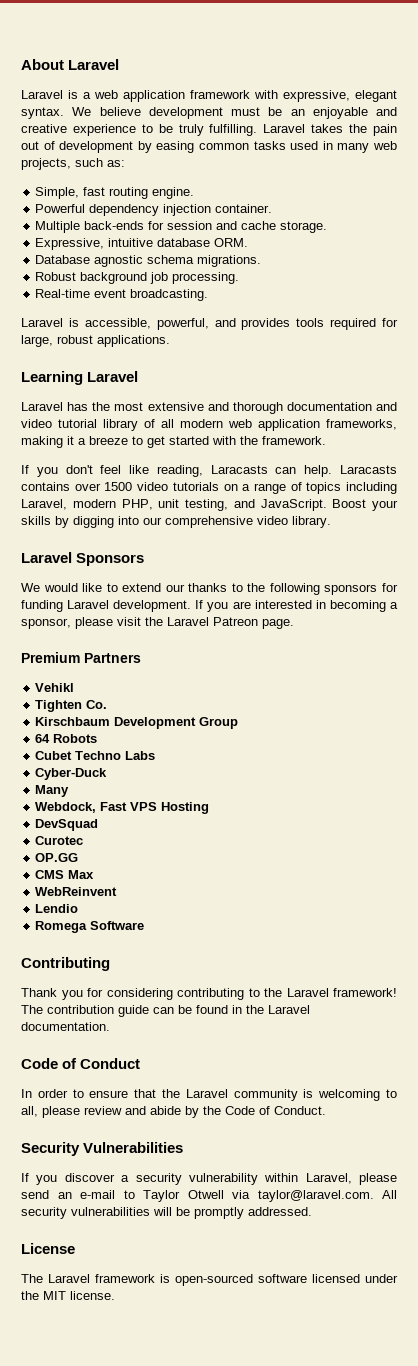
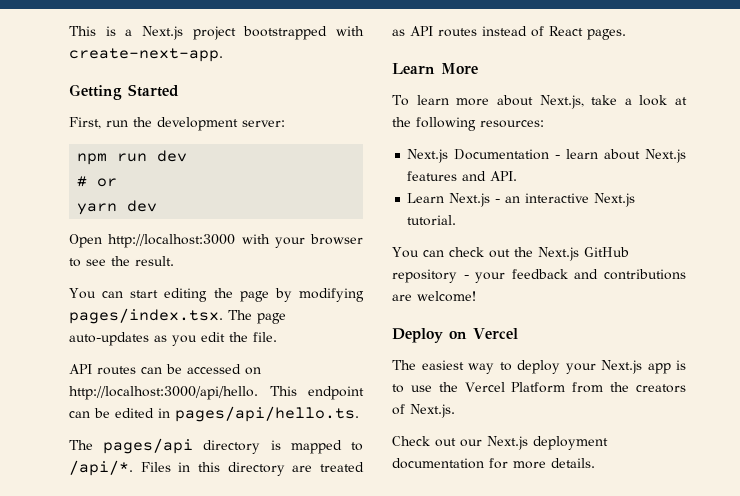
[21,59,120,70] [21,90,397,102] [21,107,397,119] [21,124,398,136] [21,141,398,153] [21,158,125,170] [35,187,195,199] [35,204,273,216] [35,221,328,233] [35,238,249,250] [35,255,262,267] [35,272,240,284] [35,289,209,301] [21,318,398,330] [21,335,170,347] [21,371,139,385] [21,402,397,414] [21,419,397,431] [21,436,326,448] [21,465,397,477] [21,482,397,494] [21,499,398,511] [21,516,331,528] [21,552,145,566] [21,583,398,595] [21,600,398,612] [21,617,294,629] [21,652,141,663] [35,683,75,692] [35,700,108,712] [35,717,239,729] [35,734,98,743] [35,751,156,760] [35,768,108,780] [35,785,70,797] [35,802,210,814] [35,819,99,831] [35,836,84,845] [35,853,79,862] [35,870,95,879] [35,887,118,896] [35,904,79,913] [35,921,145,933] [21,957,110,971] [21,988,397,1000] [21,1005,310,1017] [21,1022,110,1031] [21,1058,141,1069] [21,1089,398,1101] [21,1106,326,1118] [21,1142,184,1156] [21,1173,397,1185] [21,1190,397,1202] [21,1207,312,1219] [21,1243,75,1254] [21,1274,398,1286] [21,1291,115,1300] About Laravel // Laravel is a web application framework with expressive, elegant syntax. We believe development must be an enjoyable and creative experience to be truly fulfilling. Laravel takes the pain out of development by easing common tasks used in many web projects, such as: // Simple, fast routing engine. // Powerful dependency injection container. // Multiple back-ends for session and cache storage. // Expressive, intuitive database ORM. // Database agnostic schema migrations. // Robust background job processing. // Real-time event broadcasting. // Laravel is accessible, powerful, and provides tools required for large, robust applications. // Learning Laravel // Laravel has the most extensive and thorough documentation and video tutorial library of all modern web application frameworks, making it a breeze to get started with the framework. // If you don't feel like reading, Laracasts can help. Laracasts contains over 1500 video tutorials on a range of topics including Laravel, modern PHP, unit testing, and JavaScript. Boost your skills by digging into our comprehensive video library. // Laravel Sponsors // We would like to extend our thanks to the following sponsors for funding Laravel development. If you are interested in becoming a sponsor, please visit the Laravel Patreon page. // Premium Partners // Vehikl // Tighten Co. // Kirschbaum Development Group // 64 Robots // Cubet Techno Labs // Cyber-Duck // Many // Webdock, Fast VPS Hosting // DevSquad // Curotec // OP.GG // CMS Max // WebReinvent // Lendio // Romega Software // Contributing // Thank you for considering contributing to the Laravel framework! The contribution guide can be found in the Laravel documentation. // Code of Conduct // In order to ensure that the Laravel community is welcoming to all, please review and abide by the Code of Conduct. // Security Vulnerabilities // If you discover a security vulnerability within Laravel, please send an e-mail to Taylor Otwell via taylor@laravel.com. All security vulnerabilities will be promptly addressed. // License // The Laravel framework is open-sourced software licensed under the MIT license. -> [69,26,365,40] [69,48,223,62] [69,84,179,100] [69,117,285,131] [77,150,188,165] [77,176,118,187] [77,200,158,215] [69,234,363,248] [69,256,174,267] [69,288,364,302] [69,308,286,324] [69,332,277,346] [69,364,261,375] [69,386,364,400] [69,406,359,422] [69,438,363,454] [69,460,364,476] [392,26,626,40] [392,63,478,74] [392,95,687,109] [392,117,544,131] [407,149,686,163] [407,171,518,181] [407,193,636,207] [407,215,457,226] [392,247,629,261] [392,269,686,283] [392,291,476,302] [392,328,518,343] [392,360,686,374] [392,382,686,393] [392,404,455,418] [392,436,608,450] [392,458,595,469] This is a Next.js project bootstrapped with create-next-app. // Getting Started // First, run the development server: // npm run dev // # or // yarn dev // Open http://localhost:3000 with your browser to see the result. // You can start editing the page by modifying pages/index.tsx. The page auto-updates as you edit the file. // API routes can be accessed on http://localhost:3000/api/hello. This endpoint can be edited in pages/api/hello.ts. // The pages/api directory is mapped to /api/*. Files in this directory are treated as API routes instead of React pages. // Learn More // To learn more about Next.js, take a look at the following resources: // Next.js Documentation - learn about Next.js features and API. // Learn Next.js - an interactive Next.js tutorial. // You can check out the Next.js GitHub repository - your feedback and contributions are welcome! // Deploy on Vercel // The easiest way to deploy your Next.js app is to use the Vercel Platform from the creators of Next.js. // Check out our Next.js deployment documentation for more details.

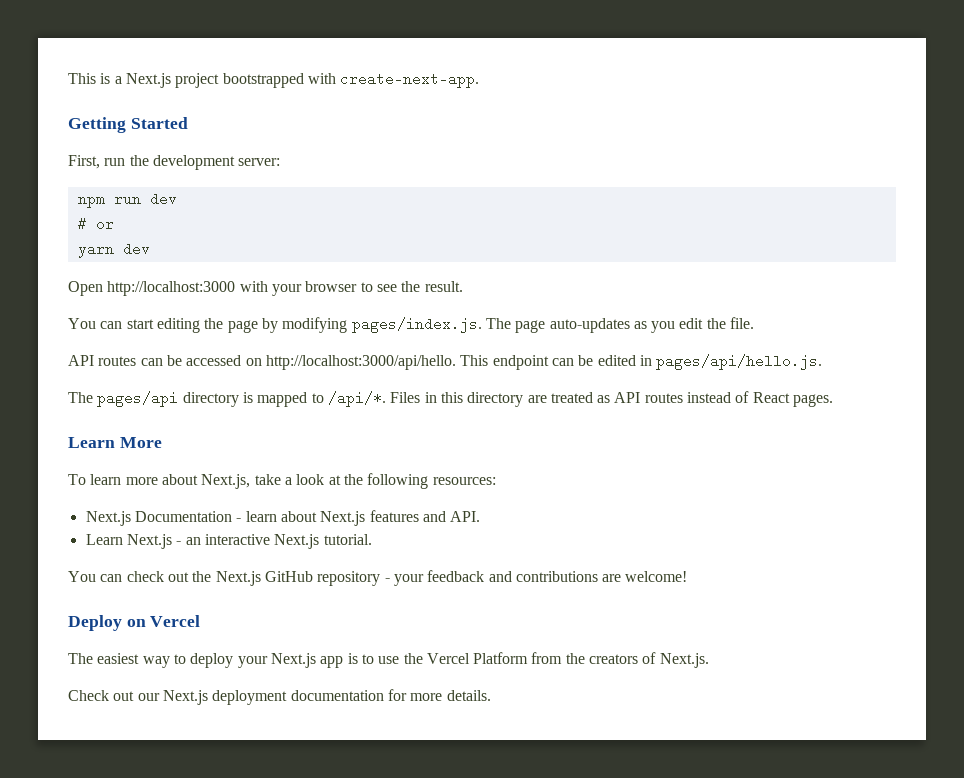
[69,308,223,324] pages/index.tsx. -> [351,317,482,333] pages/index.js.
[175,406,359,422] pages/api/hello.ts. -> [656,354,823,370] pages/api/hello.js.

